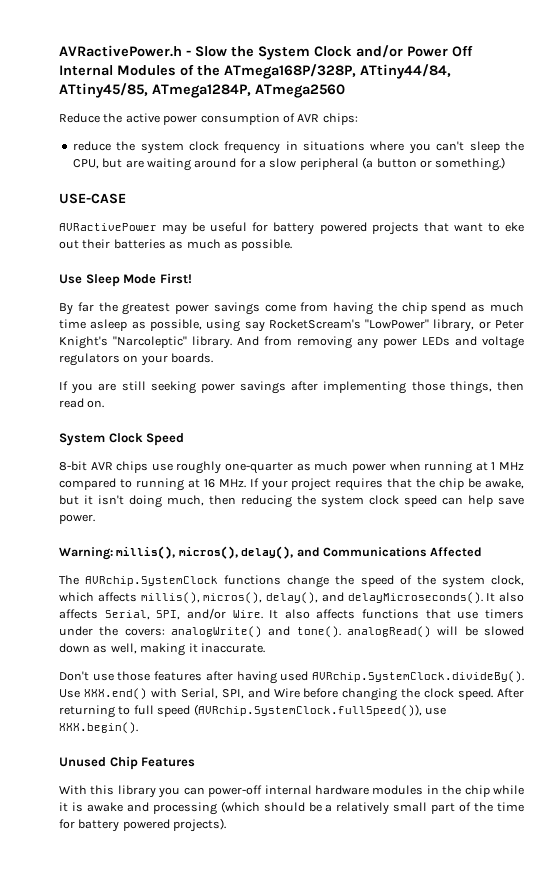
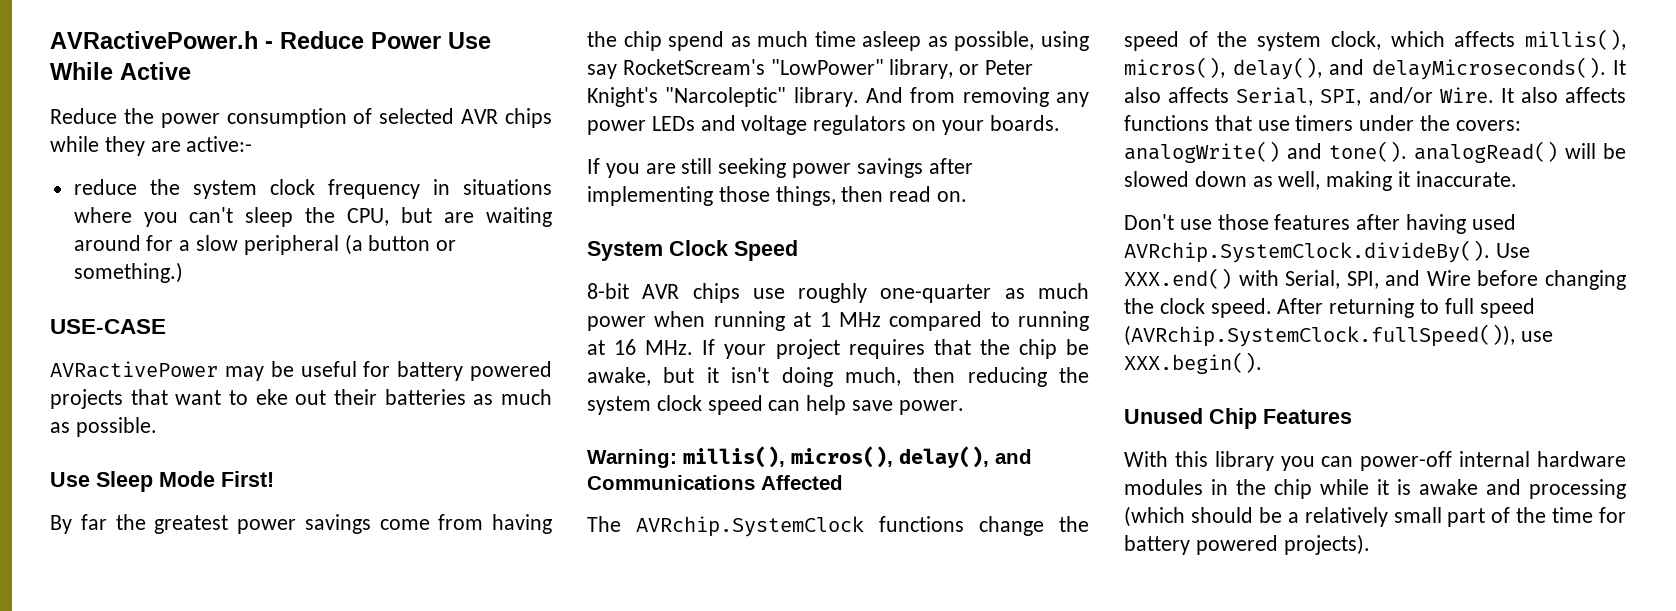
[195,45,473,60] [59,64,451,79] [59,83,345,98] Slow the System Clock and/or Power Off Internal Modules of the ATmega168P/328P, ATtiny44/84, ATtiny45/85, ATmega1284P, ATmega2560 -> [280,31,491,49] [50,62,191,80] Reduce Power Use While Active
[125,113,160,123] active -> (154, 116) none
[297,113,358,125] AVR chips: -> [379,108,552,128] [50,136,253,156] selected AVR chips while they are active:-

